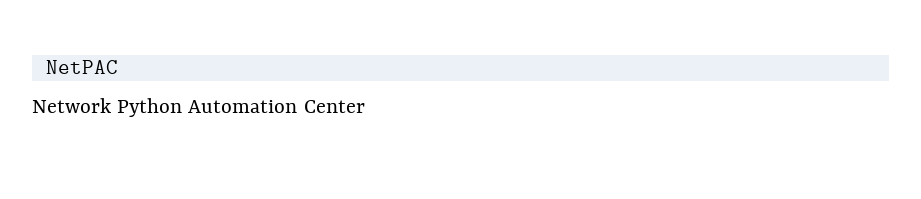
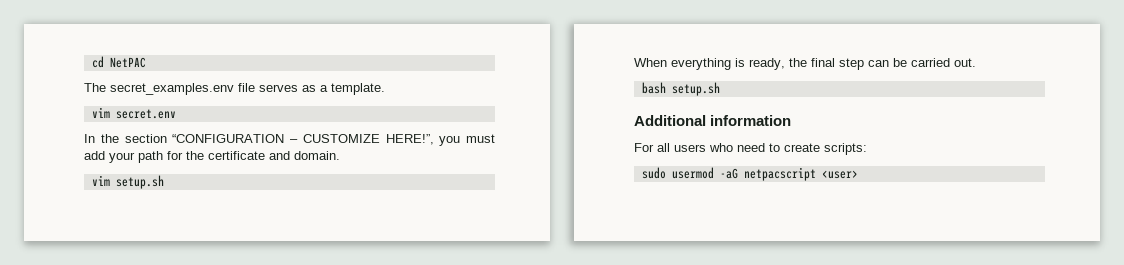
(45, 67) none -> [91,56,104,68] cd
[32,98,365,117] Network Python Automation Center -> [84,83,385,95] [91,107,176,119] [84,134,495,146] [84,151,340,163] [91,175,164,189] [634,58,976,70] [641,82,720,96] [634,115,792,126] [634,143,867,155] [641,167,858,181] The secret_examples.env file serves as a template. // vim secret.env // In the section “CONFIGURATION – CUSTOMIZE HERE!”, you must add your path for the certificate and domain. // vim setup.sh // When everything is ready, the final step can be carried out. // bash setup.sh // Additional information // For all users who need to create scripts: // sudo usermod -aG netpacscript <user>

